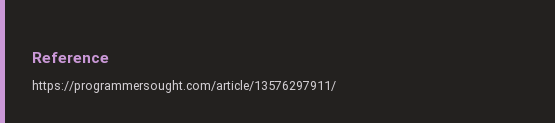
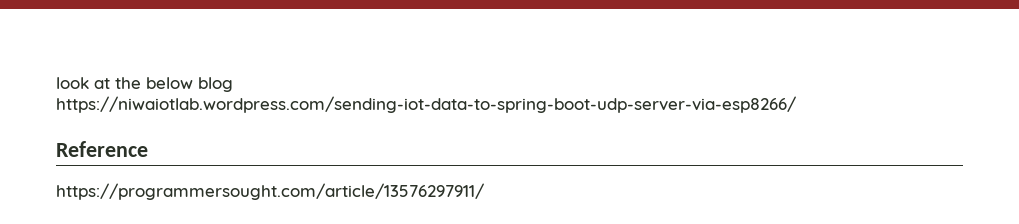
(32, 57) none -> [56,77,233,92] [56,96,796,113] look at the below blog https://niwaiotlab.wordpress.com/sending-iot-data-to-spring-boot-udp-server-via-esp8266/ //

